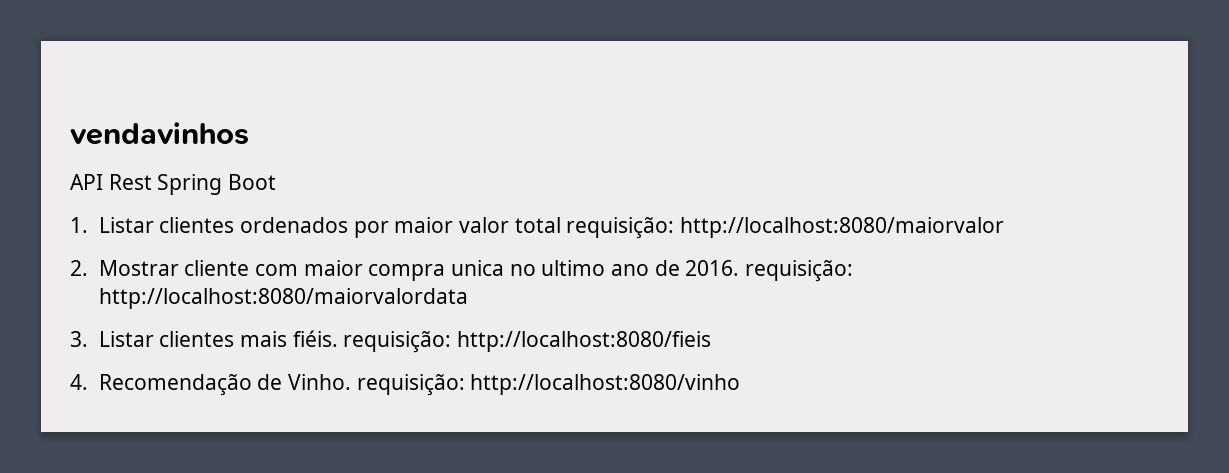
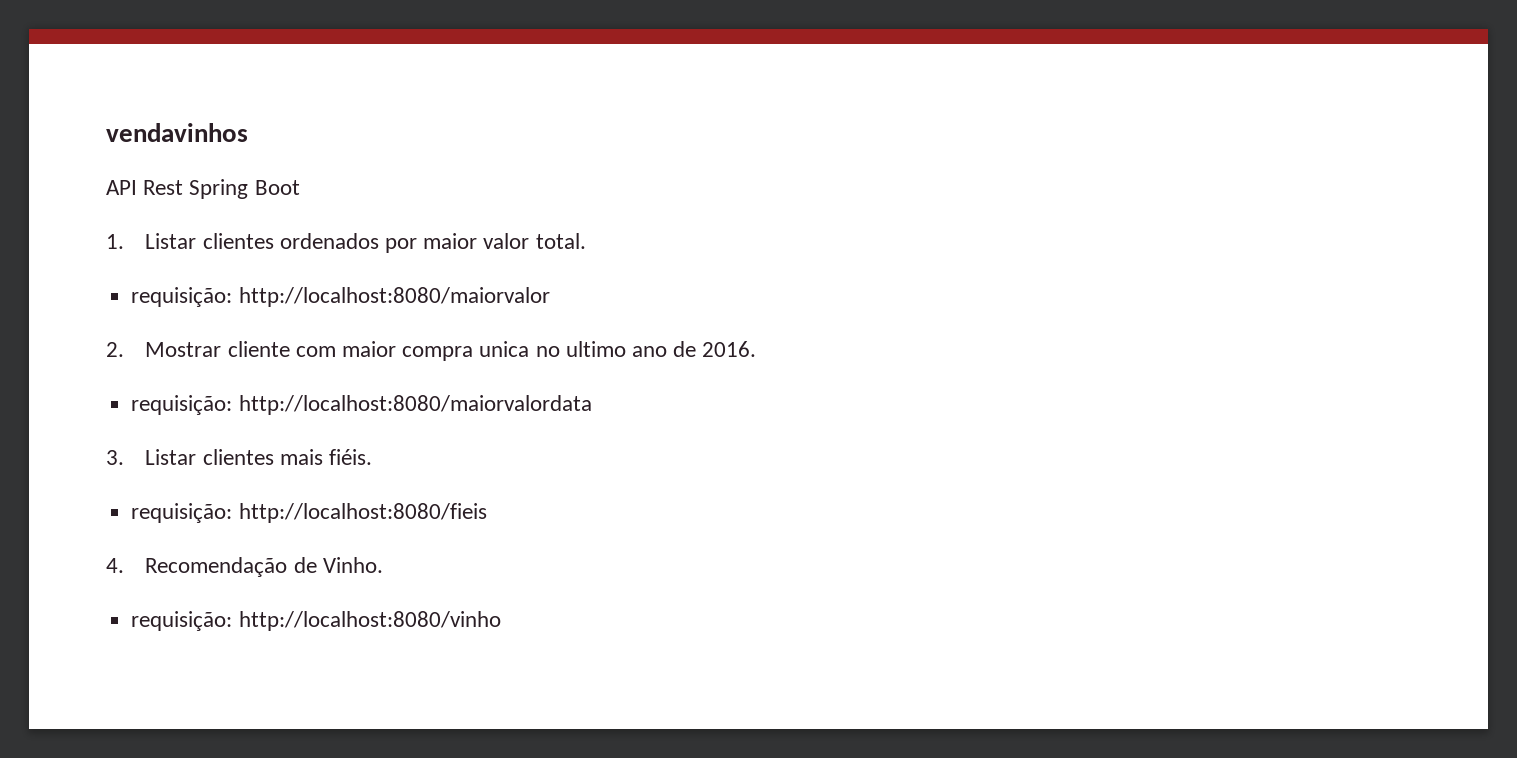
[514,217,561,233] total -> [535,233,586,249] total. //
(740, 268) none -> (757, 349) //
(338, 338) none -> (372, 457) //
(351, 382) none -> (383, 565) //

